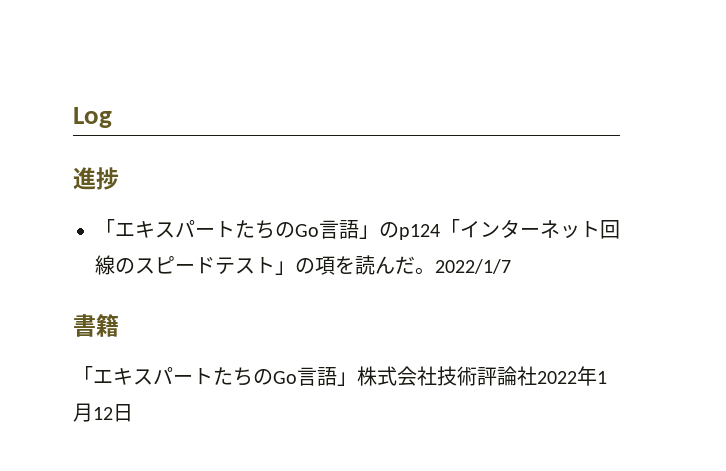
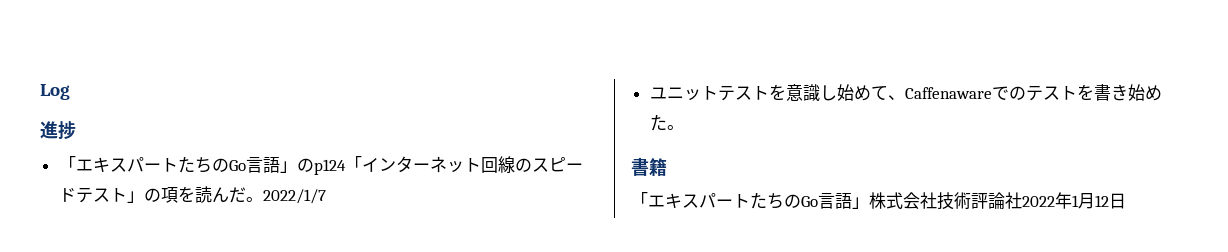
(511, 266) none -> [649,84,1162,102] [649,114,684,131] // ユニットテストを意識し始めて、Caffenawareでのテストを書き始めた。

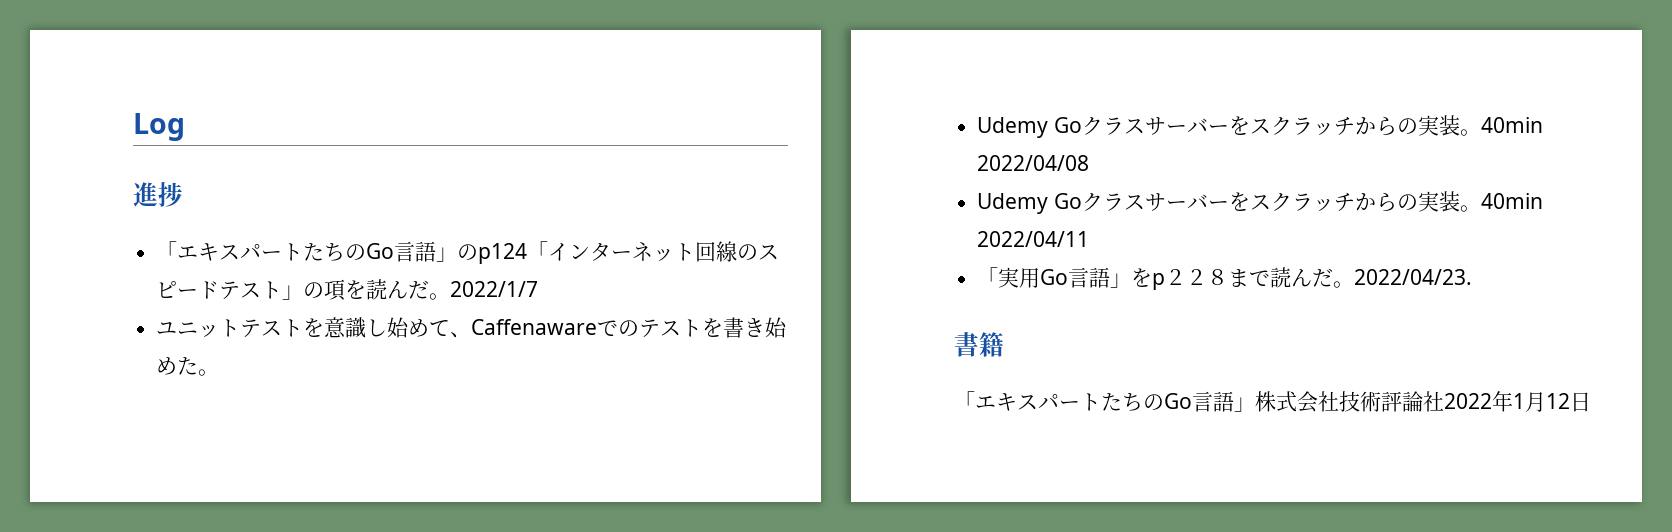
(684, 127) none -> [977,115,1543,138] [977,155,1090,171] [977,191,1543,214] [977,231,1090,247] [977,267,1473,290] // Udemy Goクラスサーバーをスクラッチからの実装。40min 2022/04/08 // Udemy Goクラスサーバーをスクラッチからの実装。40min 2022/04/11 // 「実用Go言語」をp２２８まで読んだ。2022/04/23.

